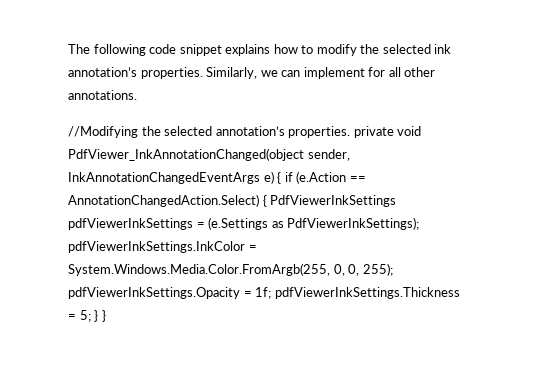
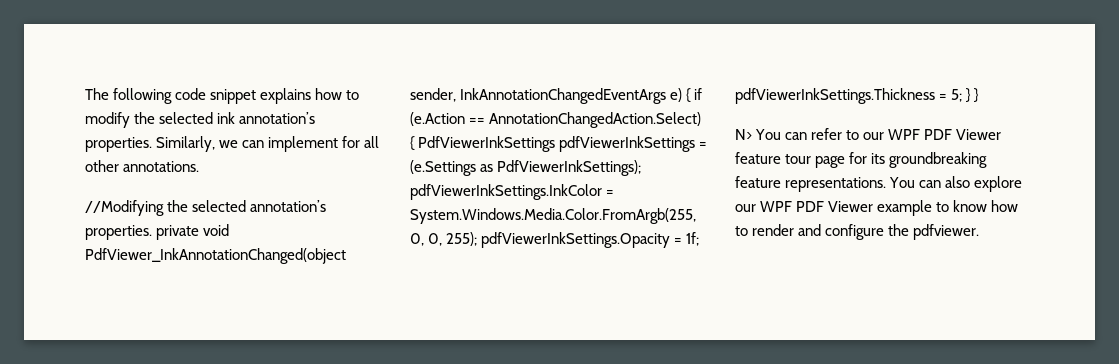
(106, 316) none -> [735,128,1002,140] [735,152,988,168] [735,176,1023,192] [735,200,1019,216] [735,224,980,240] // N> You can refer to our WPF PDF Viewer feature tour page for its groundbreaking feature representations. You can also explore our WPF PDF Viewer example to know how to render and configure the pdfviewer.

